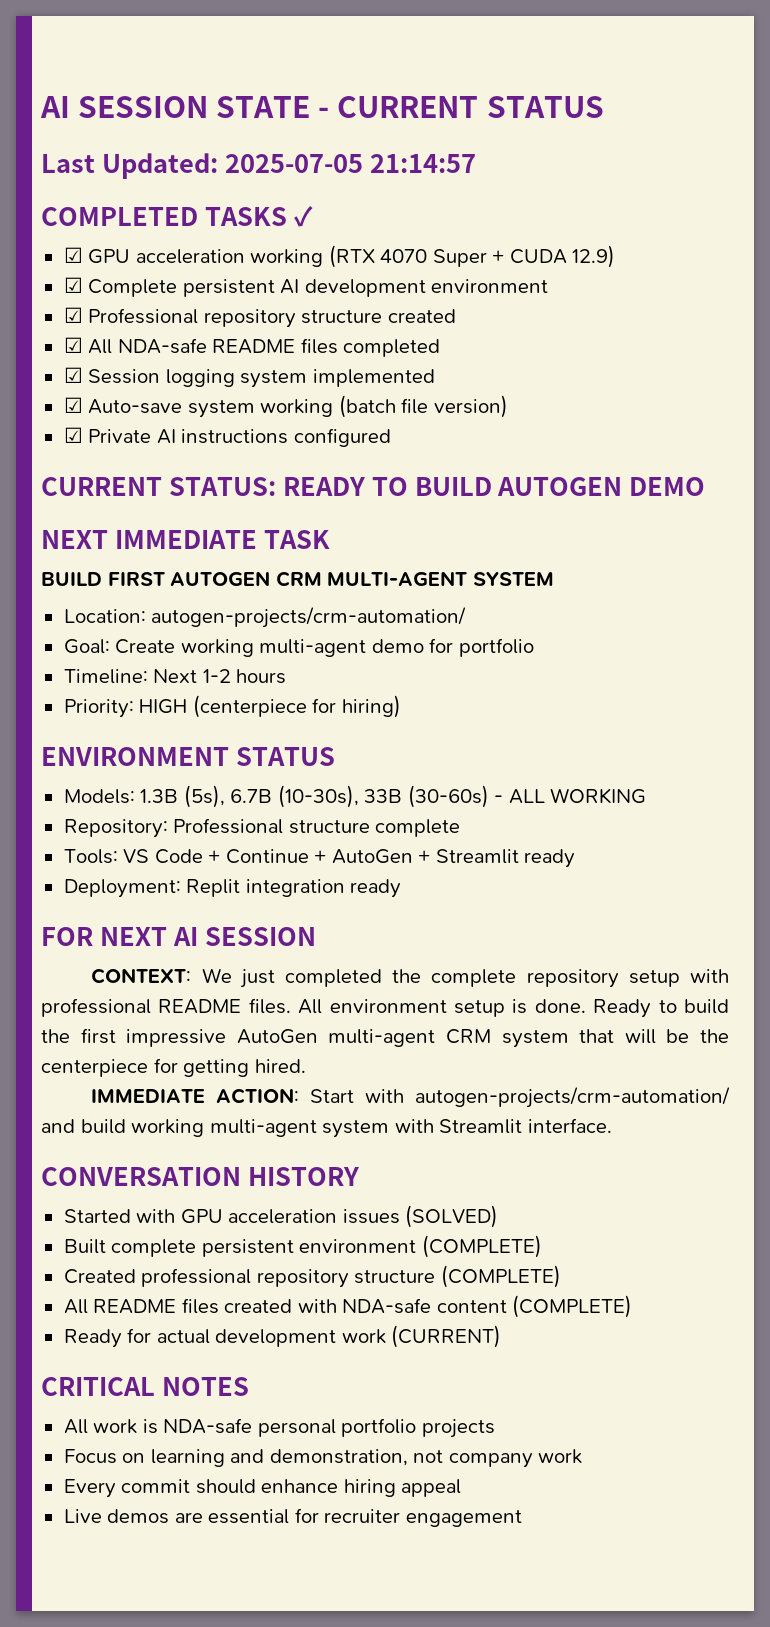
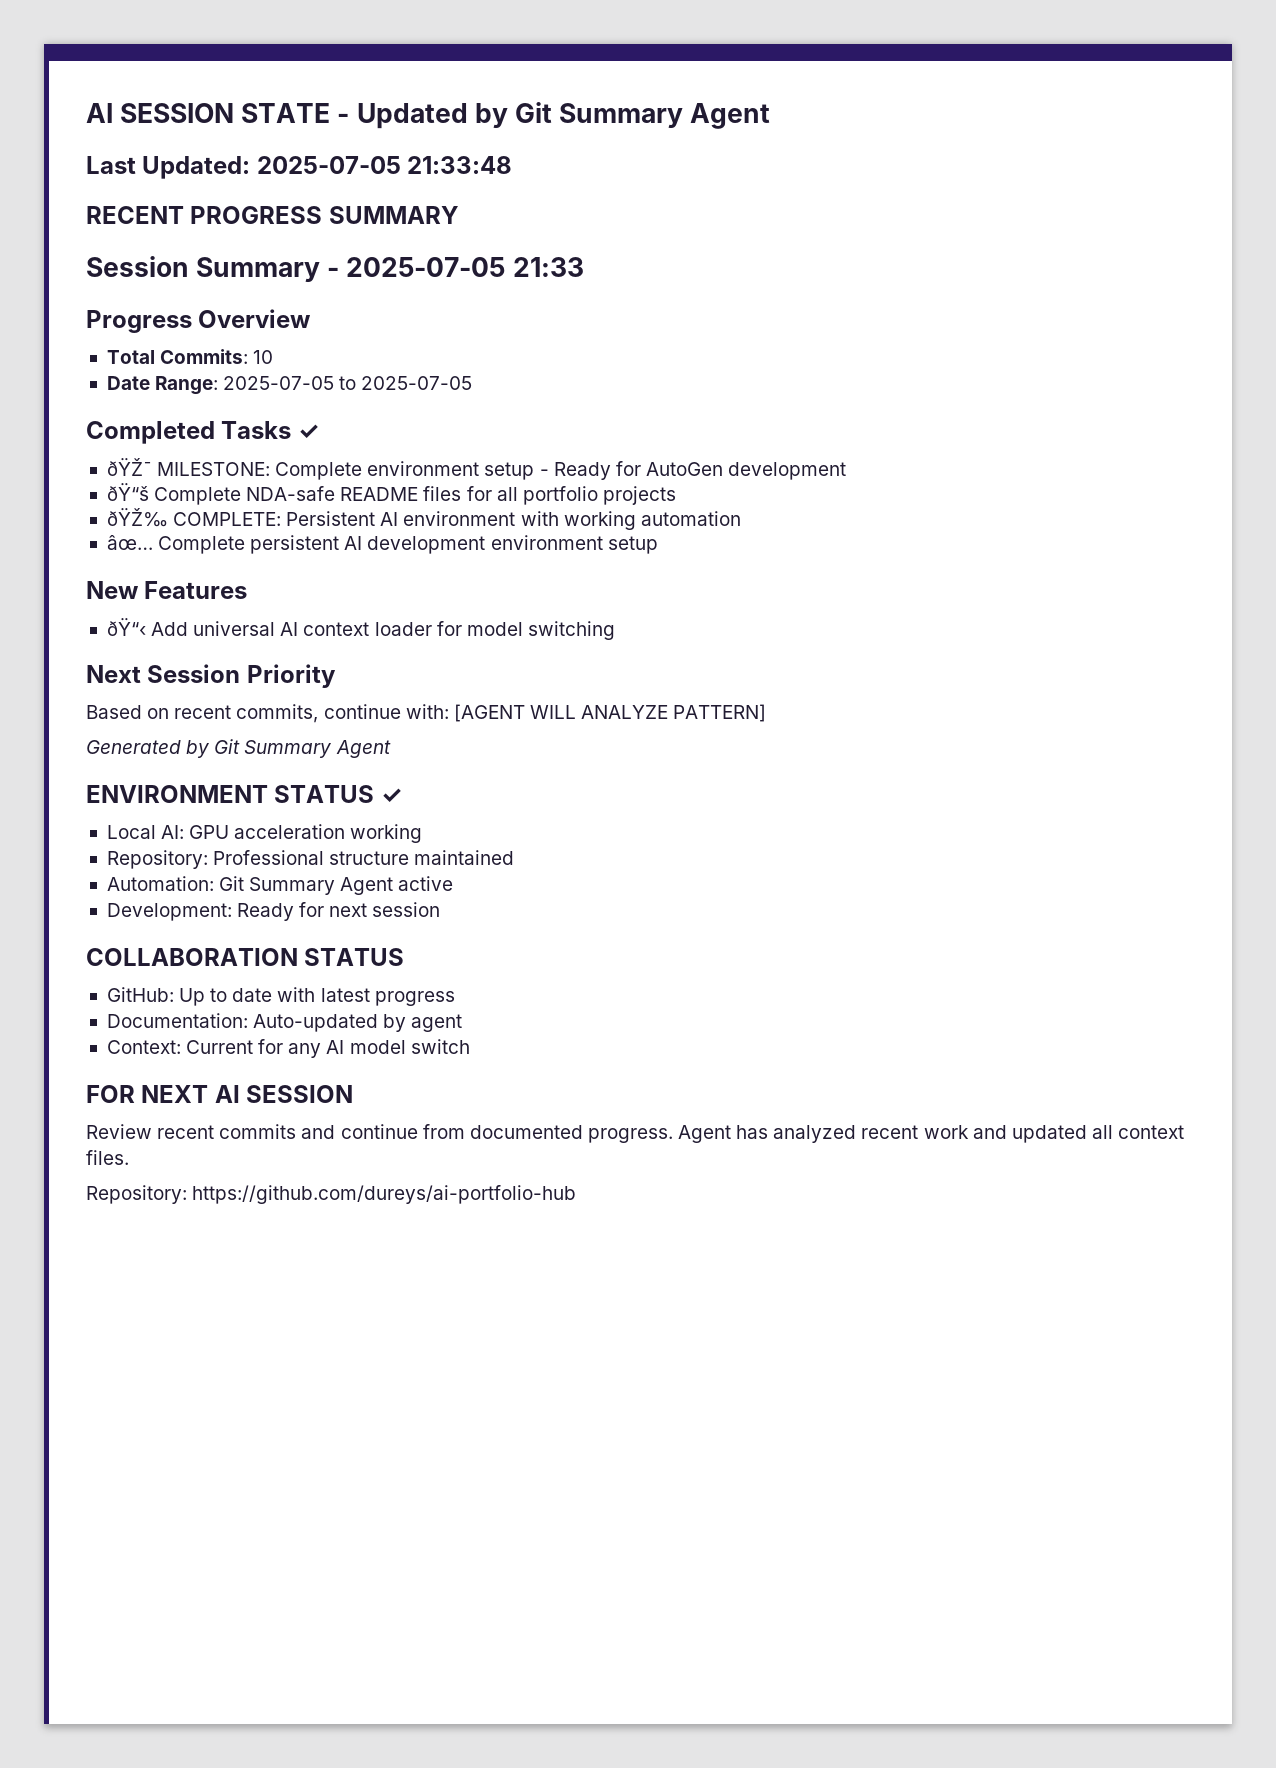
[337,96,604,118] [41,153,476,179] [41,206,313,227] [63,245,616,268] [63,277,83,293] CURRENT STATUS // Last Updated: 2025-07-05 21:14:57 // COMPLETED TASKS ✓ // ☑ GPU acceleration working (RTX 4070 Super + CUDA 12.9) // ☑ -> [356,102,771,129] [86,156,513,179] [86,206,459,224] [86,256,584,283] [86,309,312,333] [106,349,274,364] [106,376,473,395] [86,421,319,444] [106,458,847,480] [106,483,676,505] [106,508,741,530] [106,535,153,550] Updated by Git Summary Agent // Last Updated: 2025-07-05 21:33:48 // RECENT PROGRESS SUMMARY // Session Summary - 2025-07-05 21:33 // Progress Overview // Total Commits: 10 // Date Range: 2025-07-05 to 2025-07-05 // Completed Tasks ✓ // ðŸŽ¯ MILESTONE: Complete environment setup - Ready for AutoGen development // ðŸ“š Complete NDA-safe README files for all portfolio projects // ðŸŽ‰ COMPLETE: Persistent AI environment with working automation // âœ…
[63,307,456,328] [63,337,441,357] [63,367,435,388] [63,395,508,418] [63,427,391,447] [41,477,706,496] [41,530,330,549] [41,571,554,587] [63,607,467,628] [63,638,534,657] [63,669,287,684] [63,695,401,718] [41,747,335,766] [63,785,647,808] [63,818,461,838] [63,849,576,868] [63,879,402,898] [41,927,316,946] [91,968,729,988] [41,998,729,1018] [41,1028,730,1048] [41,1058,306,1077] [91,1087,730,1108] [41,1118,612,1138] [41,1167,359,1186] [63,1205,499,1228] [63,1235,542,1258] [63,1265,561,1288] [63,1295,633,1318] [63,1325,502,1348] [41,1377,249,1396] [63,1418,495,1438] [63,1449,583,1468] [63,1479,462,1498] [63,1508,522,1527] // ☑ Professional repository structure created // ☑ All NDA-safe README files completed // ☑ Session logging system implemented // ☑ Auto-save system working (batch file version) // ☑ Private AI instructions configured // CURRENT STATUS: READY TO BUILD AUTOGEN DEMO // NEXT IMMEDIATE TASK // BUILD FIRST AUTOGEN CRM MULTI-AGENT SYSTEM // Location: autogen-projects/crm-automation/ // Goal: Create working multi-agent demo for portfolio // Timeline: Next 1-2 hours // Priority: HIGH (centerpiece for hiring) // ENVIRONMENT STATUS // Models: 1.3B (5s), 6.7B (10-30s), 33B (30-60s) - ALL WORKING // Repository: Professional structure complete // Tools: VS Code + Continue + AutoGen + Streamlit ready // Deployment: Replit integration ready // FOR NEXT AI SESSION // CONTEXT: We just completed the complete repository setup with professional README files. All environment setup is done. Ready to build the first impressive AutoGen multi-agent CRM system that will be the centerpiece for getting hired. // IMMEDIATE ACTION: Start with autogen-projects/crm-automation/ and build working multi-agent system with Streamlit interface. // CONVERSATION HISTORY // Started with GPU acceleration issues (SOLVED) // Built complete persistent environment (COMPLETE) // Created professional repository structure (COMPLETE) // All README files created with NDA-safe content (COMPLETE) // Ready for actual development work (CURRENT) // CRITICAL NOTES // All work is NDA-safe personal portfolio projects // Focus on learning and demonstration, not company work // Every commit should enhance hiring appeal // Live demos are essential for recruiter engagement -> [607,536,658,554] [86,581,248,599] [106,618,615,640] [86,664,336,688] [86,704,767,723] [86,739,391,758] [86,785,402,803] [106,824,423,843] [106,850,515,869] [106,876,454,895] [106,902,441,921] [86,948,405,966] [106,987,455,1006] [106,1013,463,1032] [106,1039,470,1058] [86,1085,354,1103] [86,1124,1185,1143] [86,1150,129,1165] [86,1185,577,1204] setup // New Features // ðŸ“‹ Add universal AI context loader for model switching // Next Session Priority // Based on recent commits, continue with: [AGENT WILL ANALYZE PATTERN] // Generated by Git Summary Agent // ENVIRONMENT STATUS ✓ // Local AI: GPU acceleration working // Repository: Professional structure maintained // Automation: Git Summary Agent active // Development: Ready for next session // COLLABORATION STATUS // GitHub: Up to date with latest progress // Documentation: Auto-updated by agent // Context: Current for any AI model switch // FOR NEXT AI SESSION // Review recent commits and continue from documented progress. Agent has analyzed recent work and updated all context files. // Repository: https://github.com/dureys/ai-portfolio-hub

